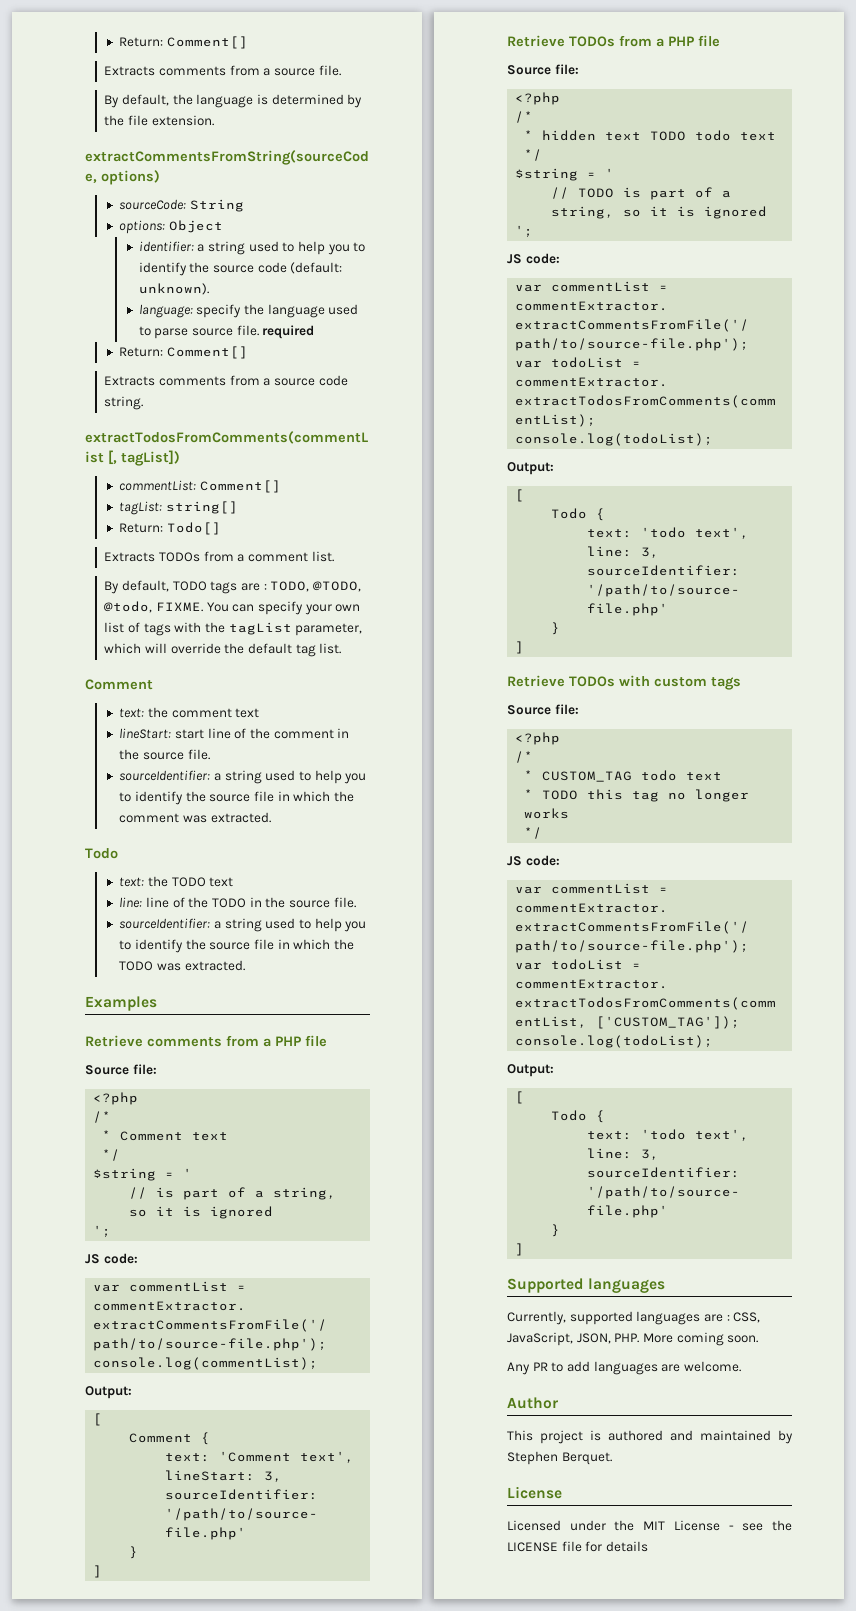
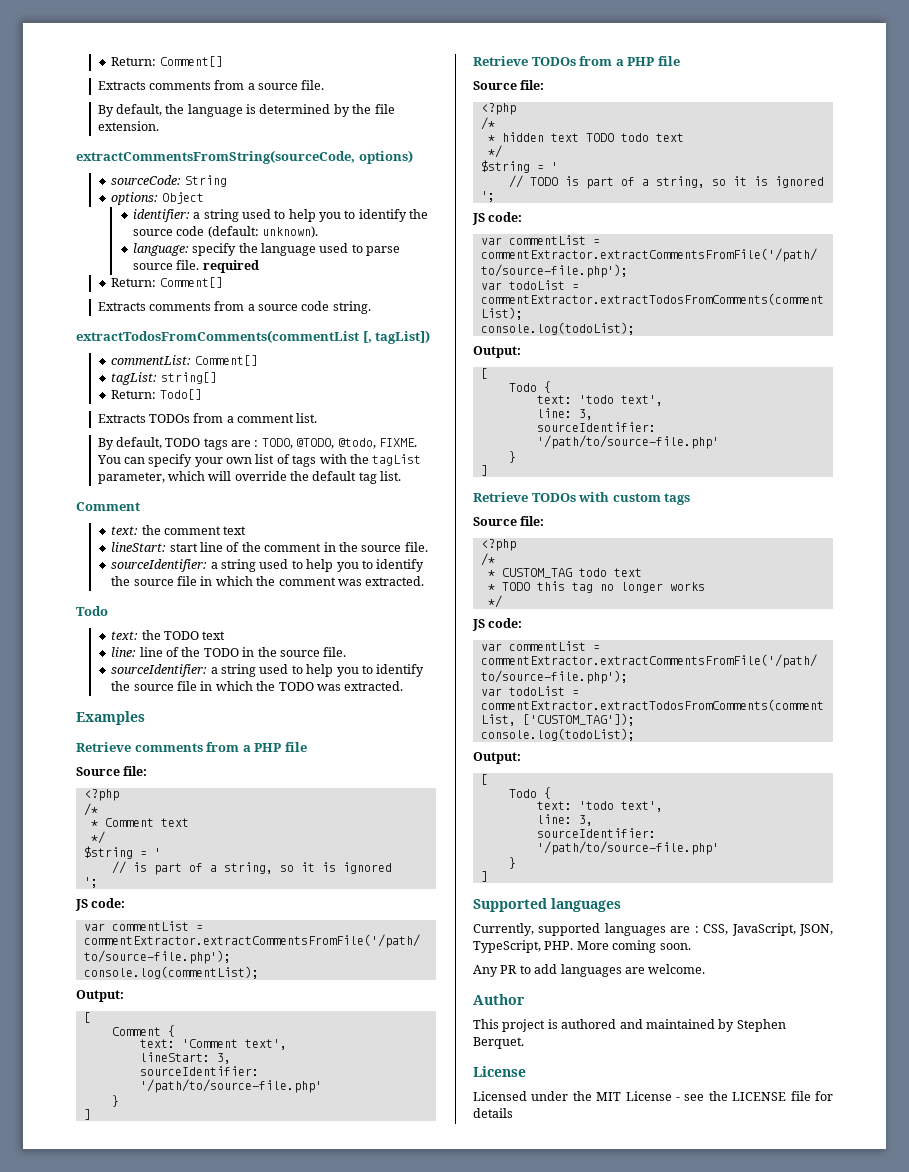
(611, 1338) none -> [473,940,541,953] TypeScript,

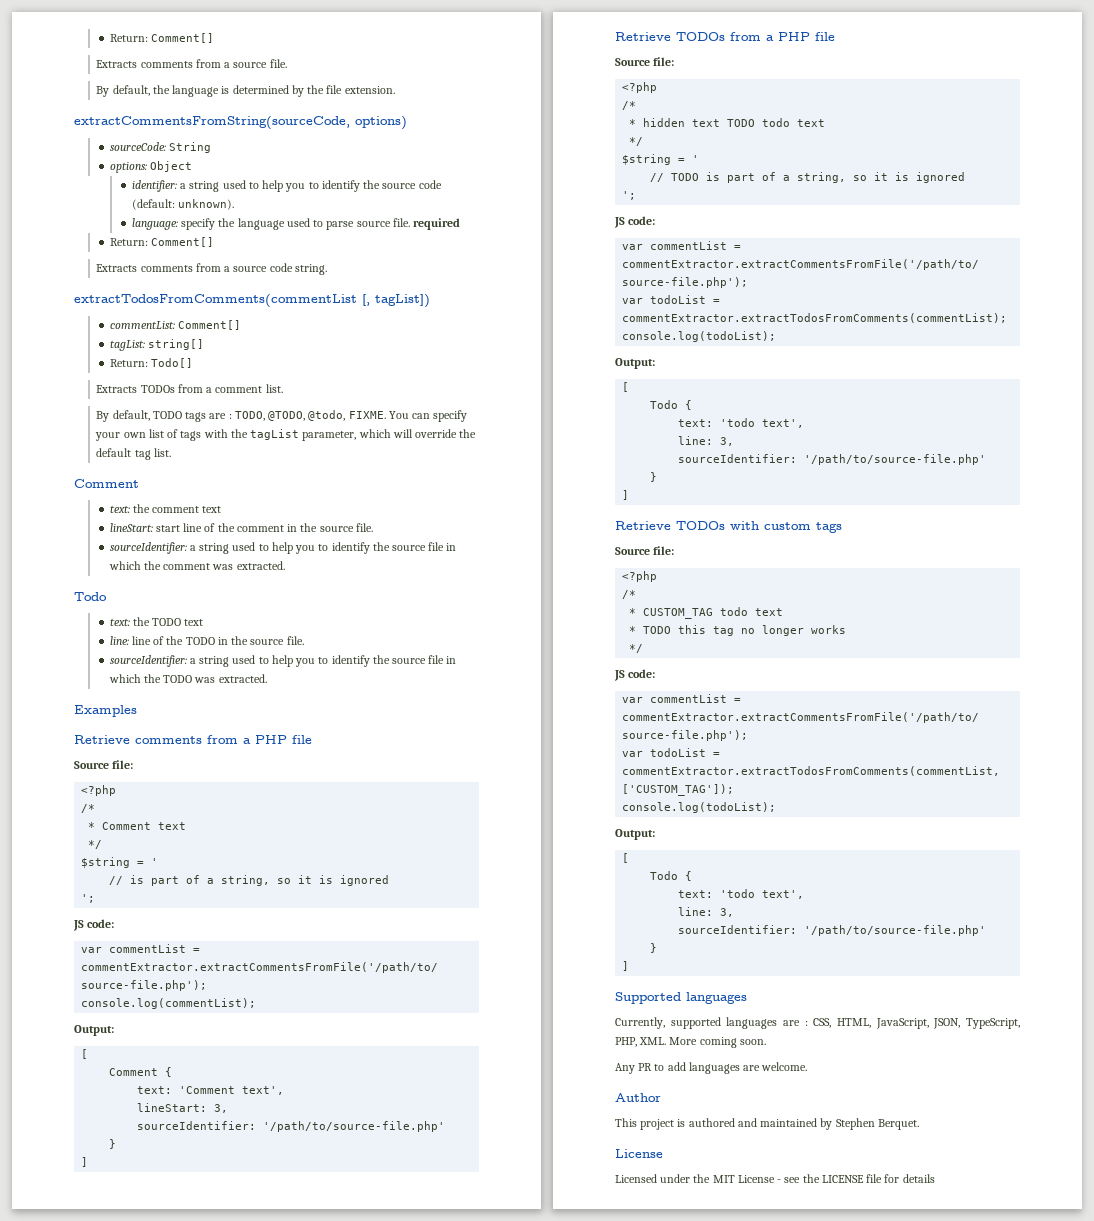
(729, 929) none -> [837,1018,871,1028] HTML,
[544,941,574,950] PHP. -> [615,1037,667,1047] PHP, XML.

